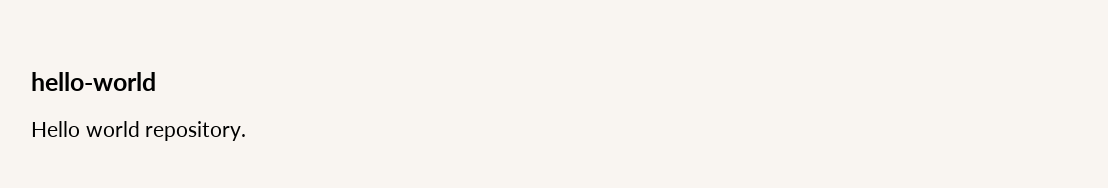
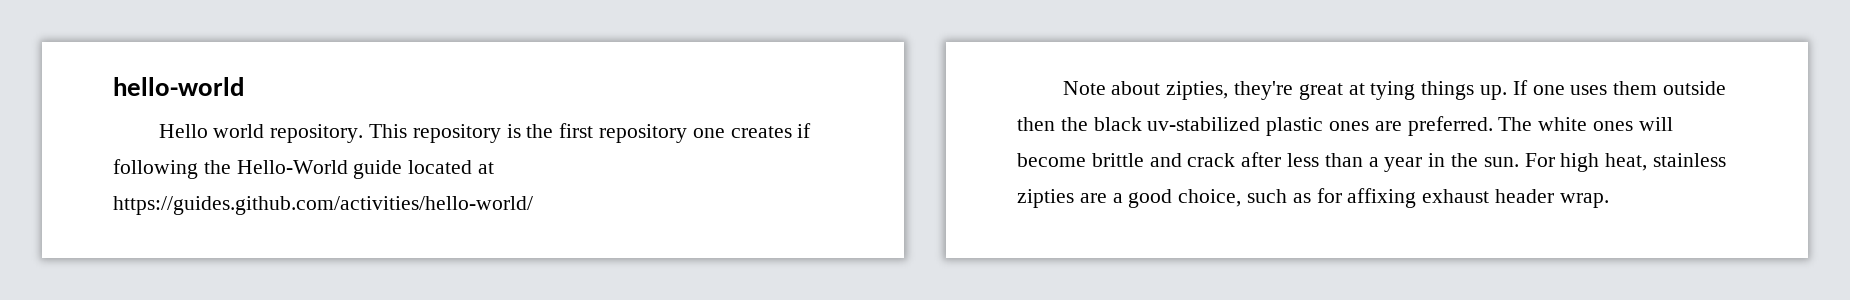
(247, 131) none -> [369,123,812,143] [113,159,495,179] [113,196,533,215] [1062,80,1727,100] [1017,116,1673,136] [1017,152,1727,172] [1017,188,1609,208] This repository is the first repository one creates if following the Hello-World guide located at https://guides.github.com/activities/hello-world/ // Note about zipties, they're great at tying things up. If one uses them outside then the black uv-stabilized plastic ones are preferred. The white ones will become brittle and crack after less than a year in the sun. For high heat, stainless zipties are a good choice, such as for affixing exhaust header wrap.

